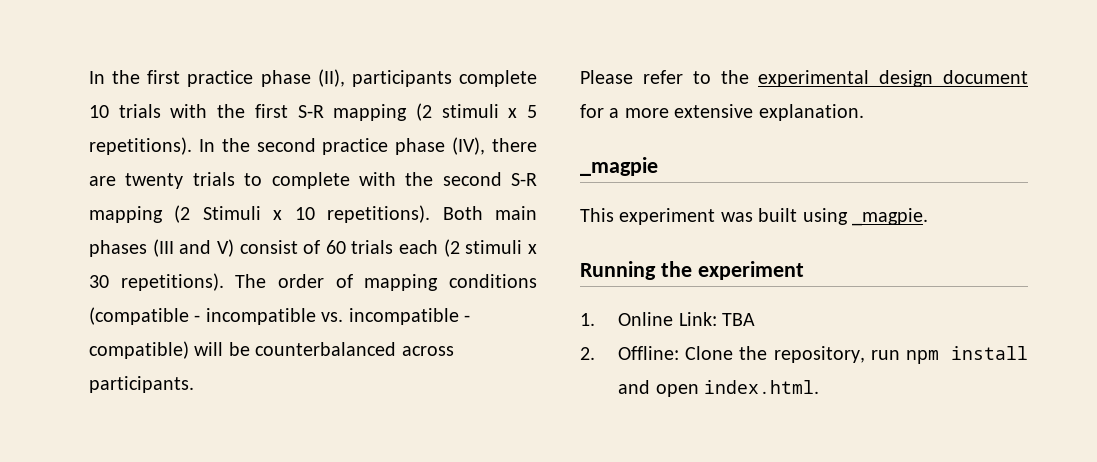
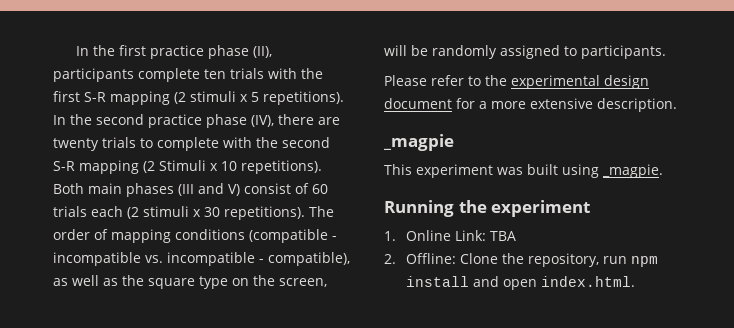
[89,105,109,118] 10 -> [204,69,226,79] ten
[89,341,454,359] compatible) will be counterbalanced across -> [268,252,350,266] [53,275,327,289] [384,45,577,59] compatible), as well as the square type on the screen, will be randomly assigned to
[758,104,864,121] explanation. -> [597,98,677,112] description.

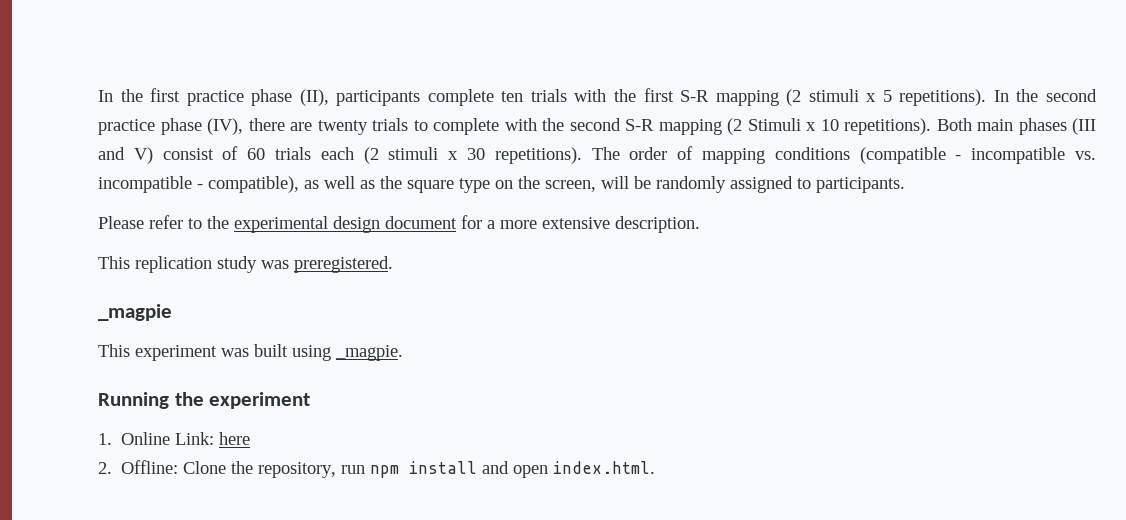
(677, 105) none -> [98,256,393,273] // This replication study was preregistered.
[490,231,517,241] TBA -> [219,432,251,445] here

